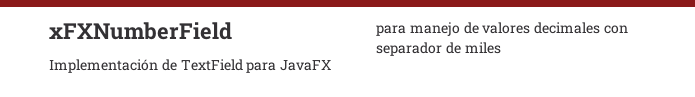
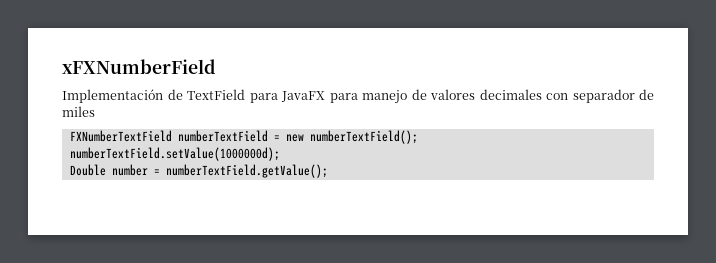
(501, 48) none -> [69,130,418,144] [69,147,280,161] [69,164,328,178] // FXNumberTextField numberTextField = new numberTextField(); // numberTextField.setValue(1000000d); // Double number = numberTextField.getValue();

